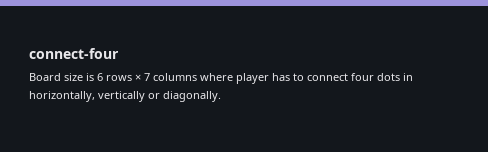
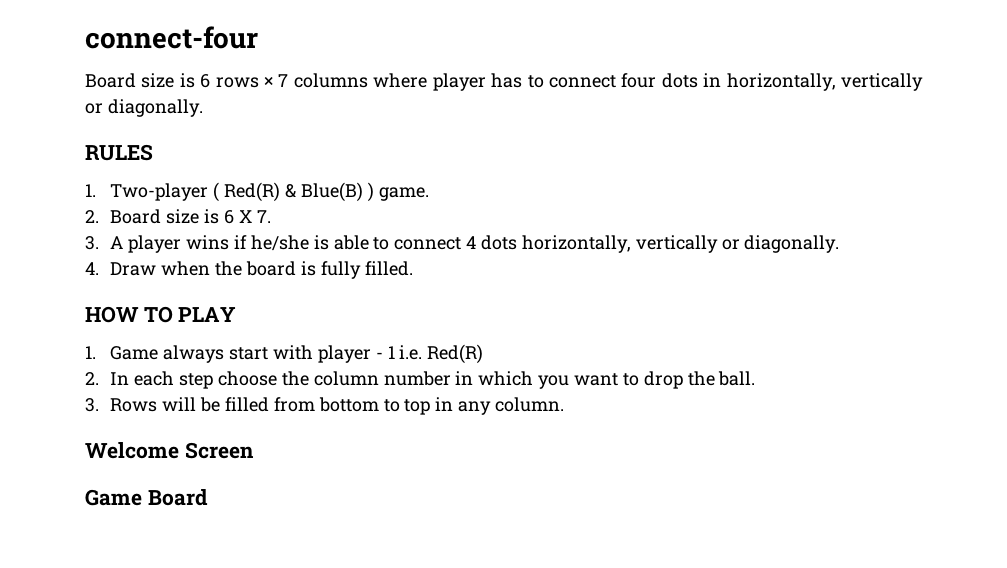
(221, 96) none -> [85,144,153,161] [85,182,429,202] [85,209,271,224] [85,235,840,253] [85,261,413,279] [85,306,237,323] [85,344,484,364] [85,371,756,389] [85,397,564,415] [85,442,254,459] [85,489,208,506] // RULES // 1. Two-player ( Red(R) & Blue(B) ) game. // 2. Board size is 6 X 7. // 3. A player wins if he/she is able to connect 4 dots horizontally, vertically or diagonally. // 4. Draw when the board is fully filled. // HOW TO PLAY // 1. Game always start with player - 1 i.e. Red(R) // 2. In each step choose the column number in which you want to drop the ball. // 3. Rows will be filled from bottom to top in any column. // Welcome Screen // Game Board

